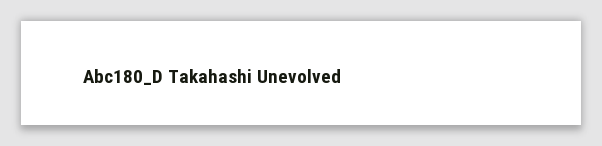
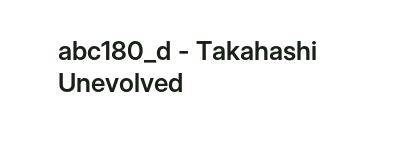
[83,69,163,85] Abc180_D -> [58,41,190,63] abc180_d -

